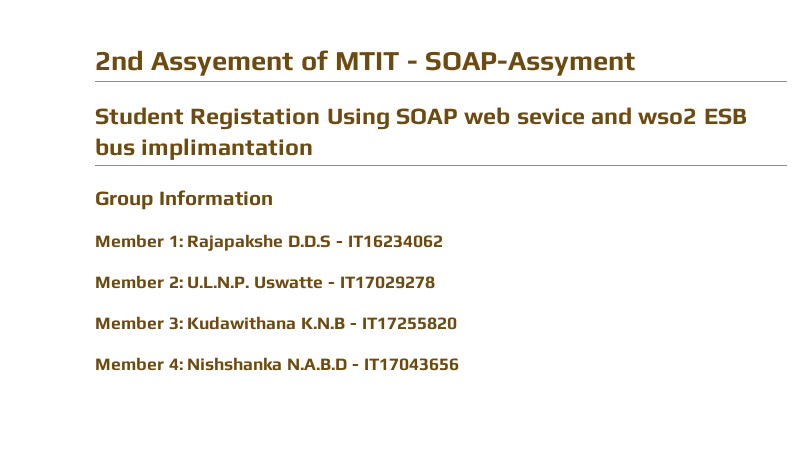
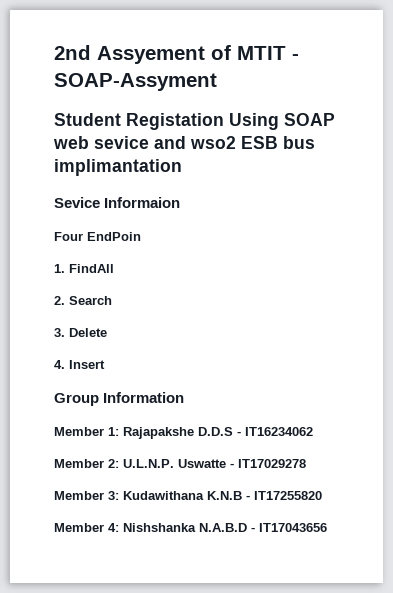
(314, 149) none -> [54,197,181,208] [54,232,141,241] [54,264,114,273] [54,296,112,305] [54,328,107,337] [54,360,105,369] // Sevice Informaion // Four EndPoin // 1. FindAll // 2. Search // 3. Delete // 4. Insert

